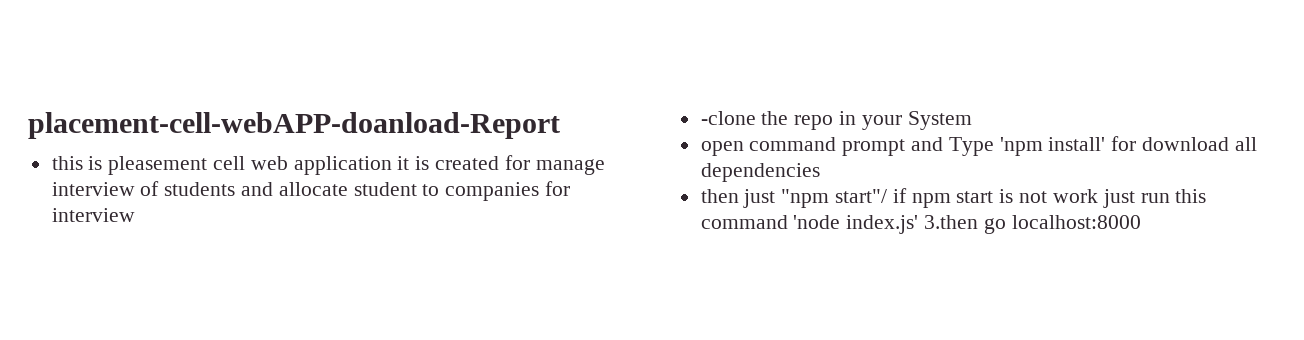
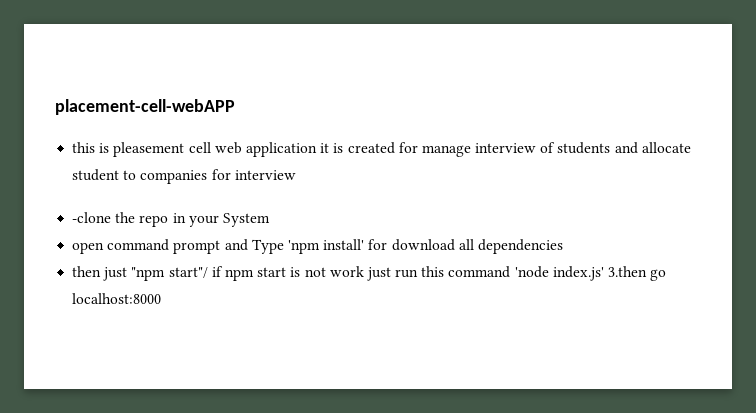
[28,112,560,139] placement-cell-webAPP-doanload-Report -> [55,99,235,115] placement-cell-webAPP

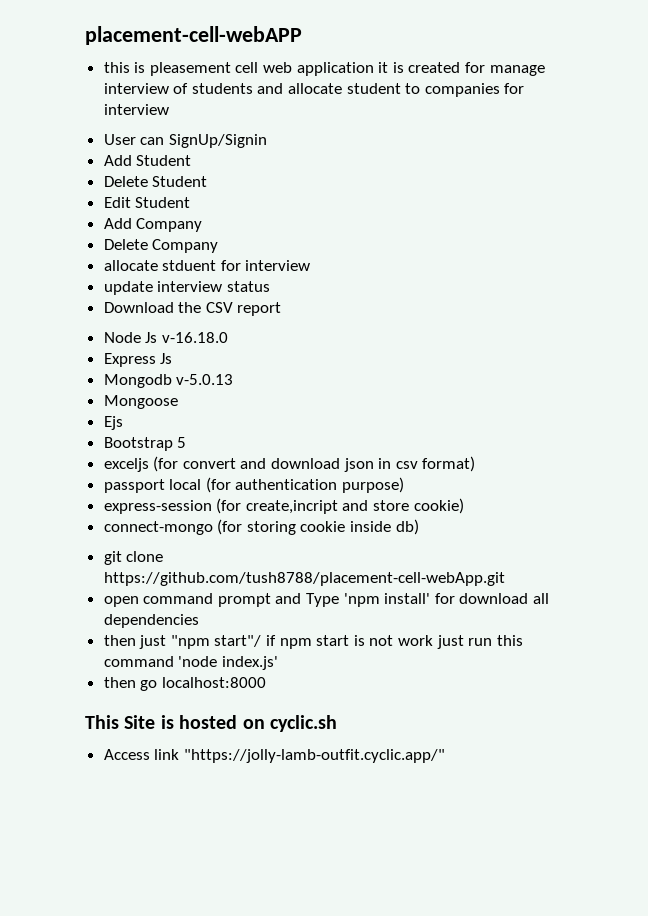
[72,212,270,227] -clone the repo in your System -> [103,134,267,148] [103,155,192,166] [103,176,208,187] [103,197,191,208] [103,218,203,232] [103,239,219,253] [103,260,311,271] [103,281,270,295] [103,302,282,316] [103,332,228,343] [103,353,173,367] [103,374,234,388] [103,395,178,409] [103,416,123,430] [103,437,187,451] [103,456,476,472] [103,477,405,493] [103,498,464,514] [103,519,419,535] [103,551,164,565] [103,572,505,586] User can SignUp/Signin // Add Student // Delete Student // Edit Student // Add Company // Delete Company // allocate stduent for interview // update interview status // Download the CSV report // Node Js v-16.18.0 // Express Js // Mongodb v-5.0.13 // Mongoose // Ejs // Bootstrap 5 // exceljs (for convert and download json in csv format) // passport local (for authentication purpose) // express-session (for create,incript and store cookie) // connect-mongo (for storing cookie inside db) // git clone https://github.com/tush8788/placement-cell-webApp.git
[608,266,648,277] 3.then -> [103,677,136,688] // then
(162, 298) none -> [85,715,337,732] [103,749,445,763] // This Site is hosted on cyclic.sh // Access link "https://jolly-lamb-outfit.cyclic.app/"

